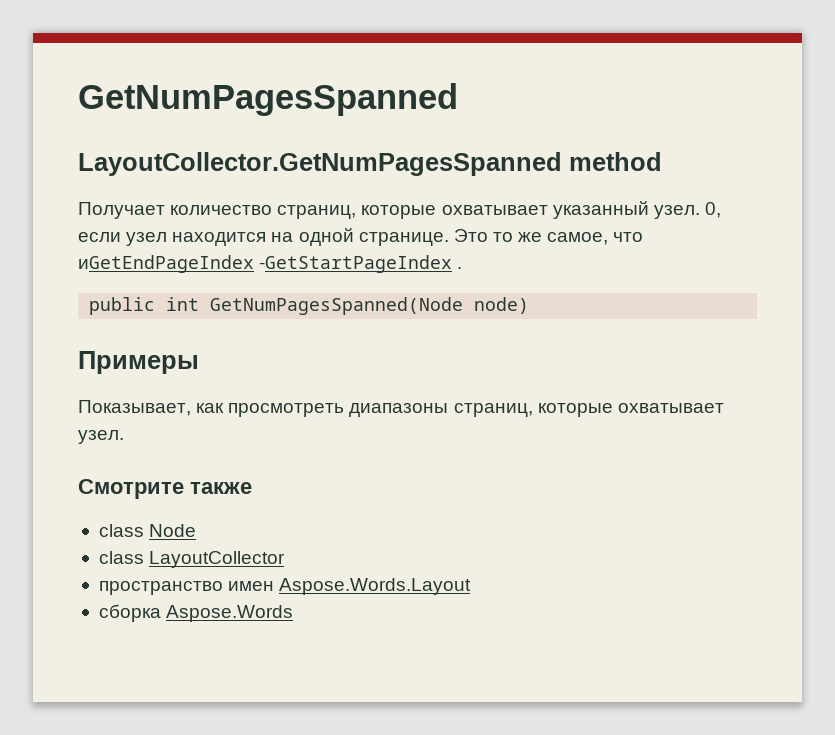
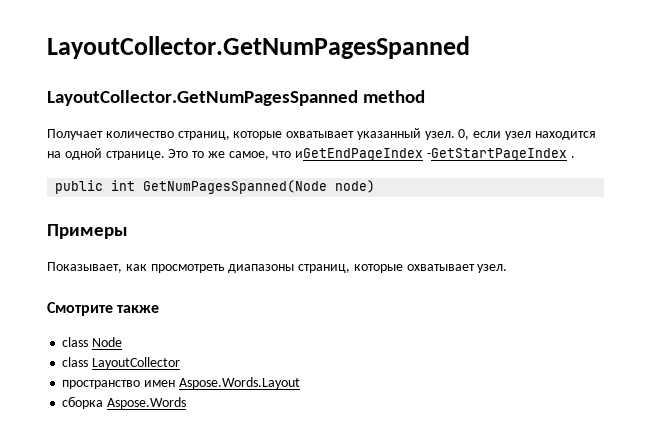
[78,83,458,116] GetNumPagesSpanned -> [47,36,470,59] LayoutCollector.GetNumPagesSpanned

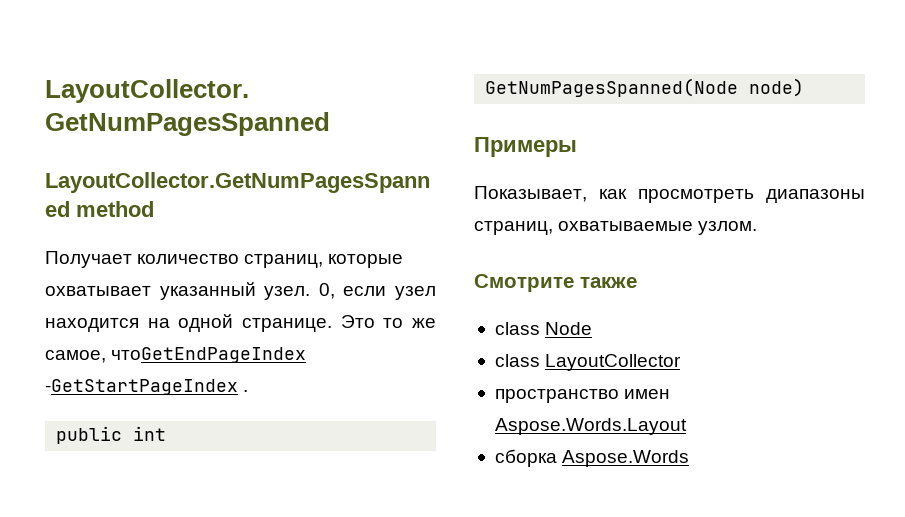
[272,148,424,161] что иGetEndPageIndex -> [111,347,307,363] чтоGetEndPageIndex
[353,264,508,273] которые охватывает узел. -> [558,221,758,235] охватываемые узлом.

